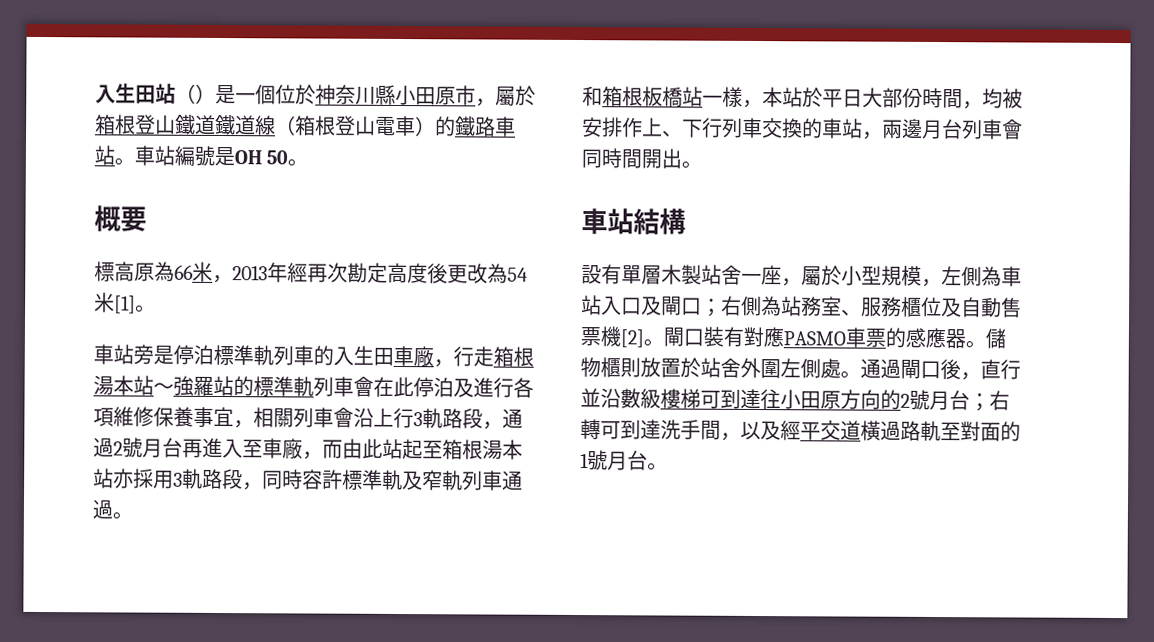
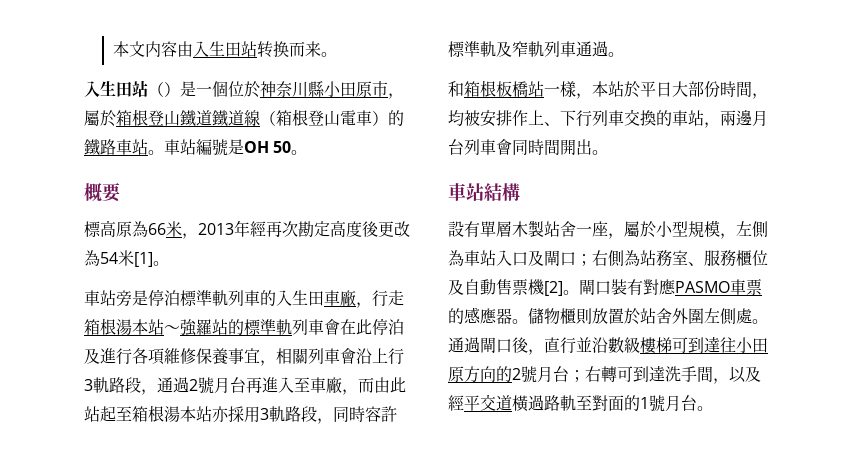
(95, 94) none -> [112,41,337,58] 本文内容由入生田站转换而来。 //

